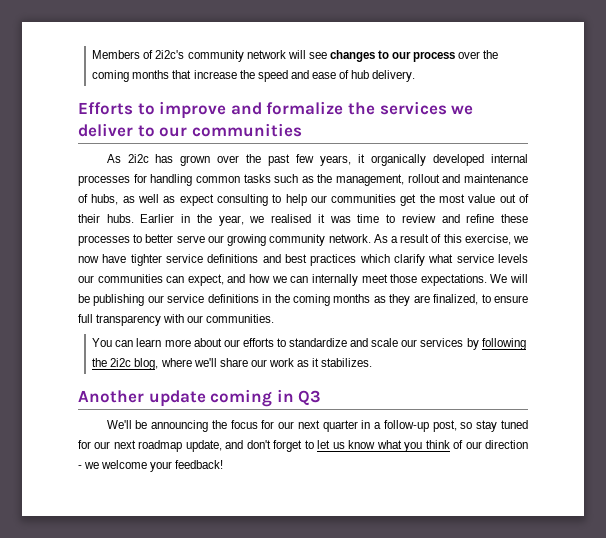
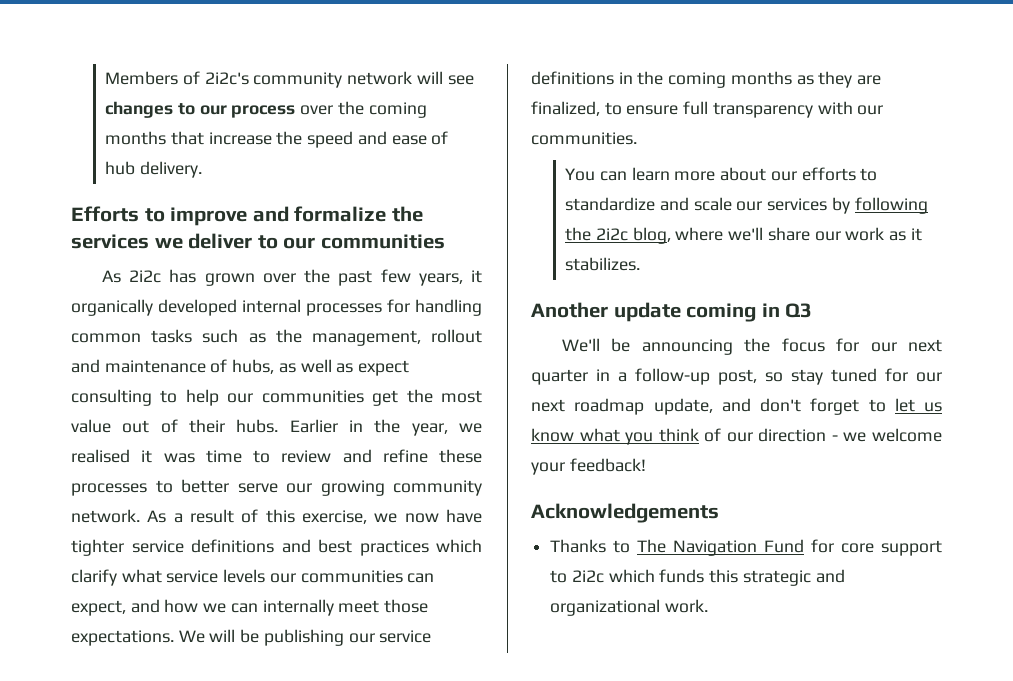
(224, 464) none -> [531,503,719,523] [550,539,942,556] [550,569,845,586] [550,599,708,616] // Acknowledgements // Thanks to The Navigation Fund for core support to 2i2c which funds this strategic and organizational work.

